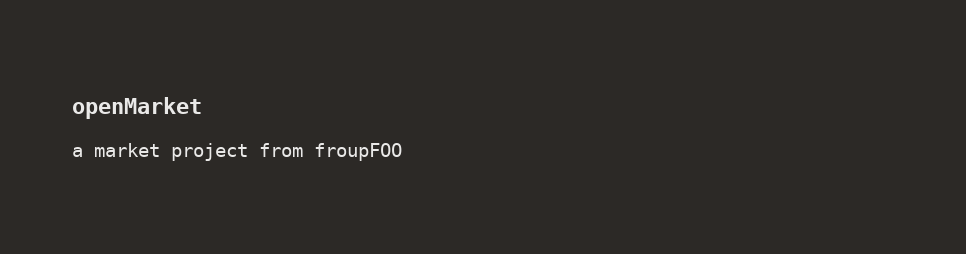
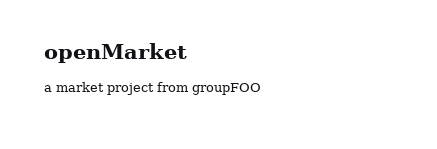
[314,143,402,161] froupFOO -> [192,83,261,95] groupFOO

